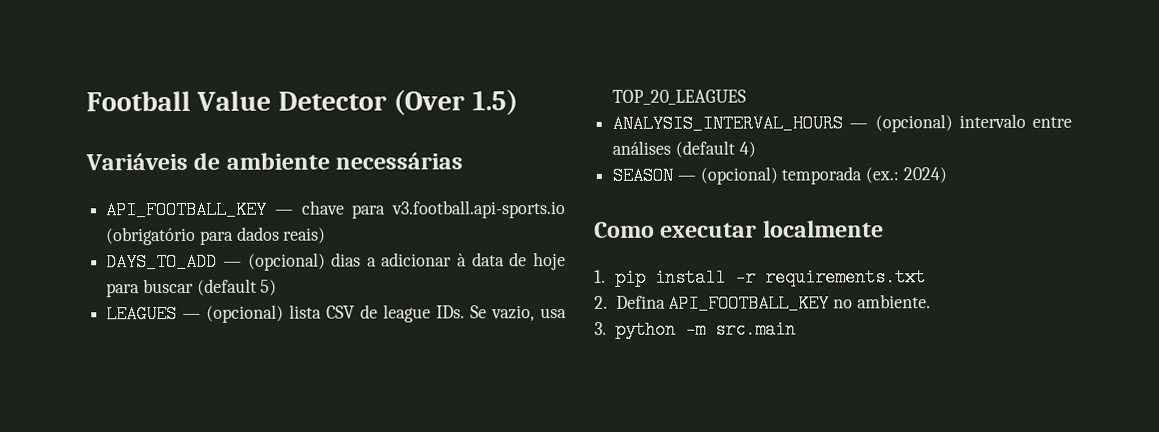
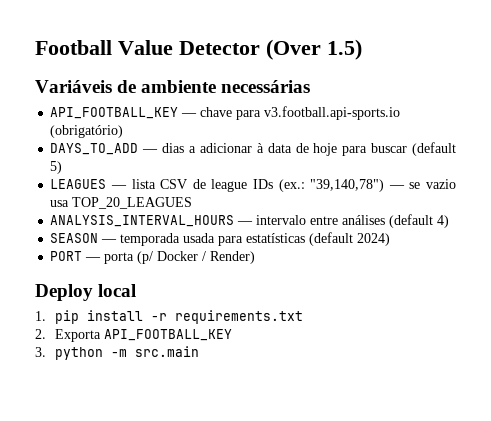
[106,226,327,246] (obrigatório para dados reais) -> [50,125,124,138] (obrigatório)
[247,252,326,271] (opcional) -> (159, 151) none
[206,304,285,323] (opcional) -> (128, 187) none
[436,305,536,322] IDs. Se vazio, -> [253,179,457,192] IDs (ex.: "39,140,78") — se vazio
[874,114,953,133] (opcional) -> (254, 223) none
[699,166,947,185] [594,220,884,238] (opcional) temporada (ex.: 2024) // Como executar localmente -> [120,232,391,246] [50,251,256,264] [35,284,137,301] temporada usada para estatísticas (default 2024) // PORT — porta (p/ Docker / Render) // Deploy local
[615,294,931,313] Defina API_FOOTBALL_KEY no ambiente. -> [55,329,233,342] Exporta API_FOOTBALL_KEY

